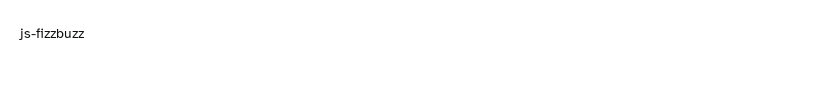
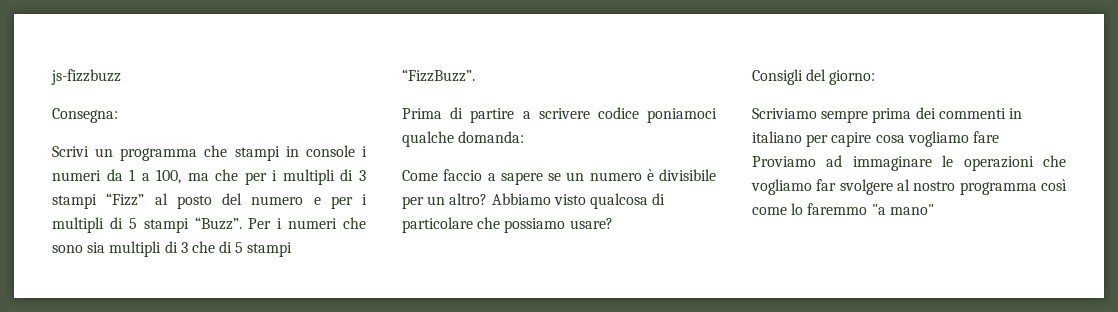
(85, 34) none -> [52,108,118,123] [52,145,367,161] [52,169,366,185] [52,193,367,209] [52,217,366,233] [52,241,293,257] [402,69,475,82] [402,107,717,123] [402,131,525,147] [402,169,716,185] [402,193,666,209] [402,217,613,233] [752,69,876,85] [752,107,1022,123] [752,131,999,147] [752,155,1066,171] [751,179,1067,195] [752,203,934,215] // Consegna: // Scrivi un programma che stampi in console i numeri da 1 a 100, ma che per i multipli di 3 stampi “Fizz” al posto del numero e per i multipli di 5 stampi “Buzz”. Per i numeri che sono sia multipli di 3 che di 5 stampi “FizzBuzz”. // Prima di partire a scrivere codice poniamoci qualche domanda: // Come faccio a sapere se un numero è divisibile per un altro? Abbiamo visto qualcosa di particolare che possiamo usare? // Consigli del giorno: // Scriviamo sempre prima dei commenti in italiano per capire cosa vogliamo fare Proviamo ad immaginare le operazioni che vogliamo far svolgere al nostro programma così come lo faremmo "a mano"

